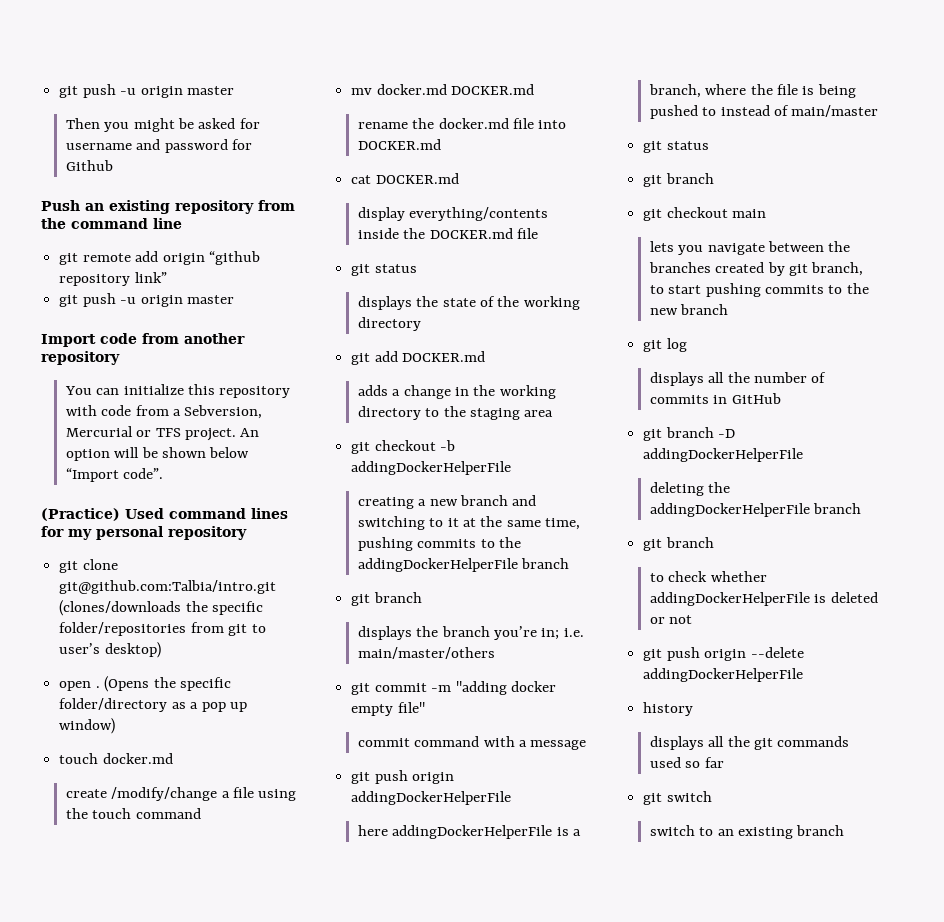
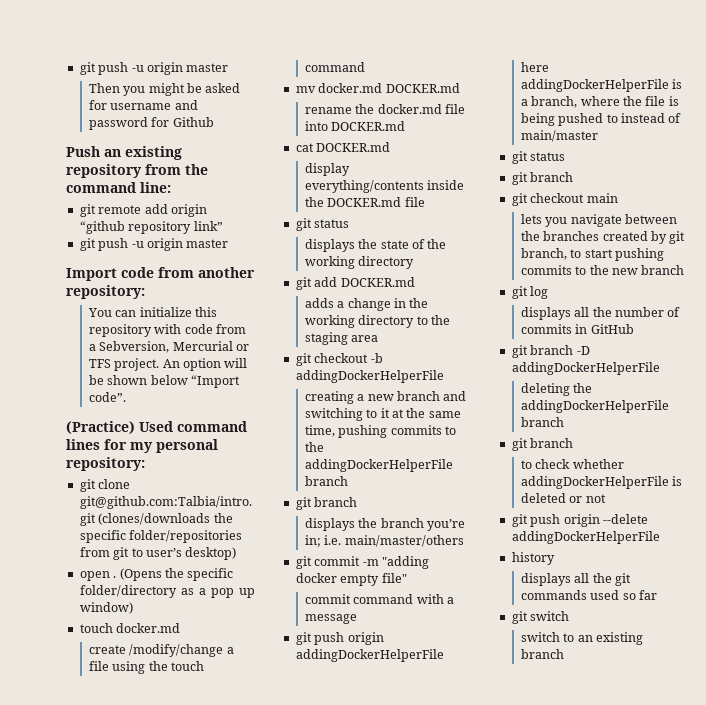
[153,218,182,229] line -> [140,182,171,193] line:
[41,351,120,365] repository -> [66,285,145,299] repository:
[168,526,247,540] repository -> [66,457,145,471] repository:

